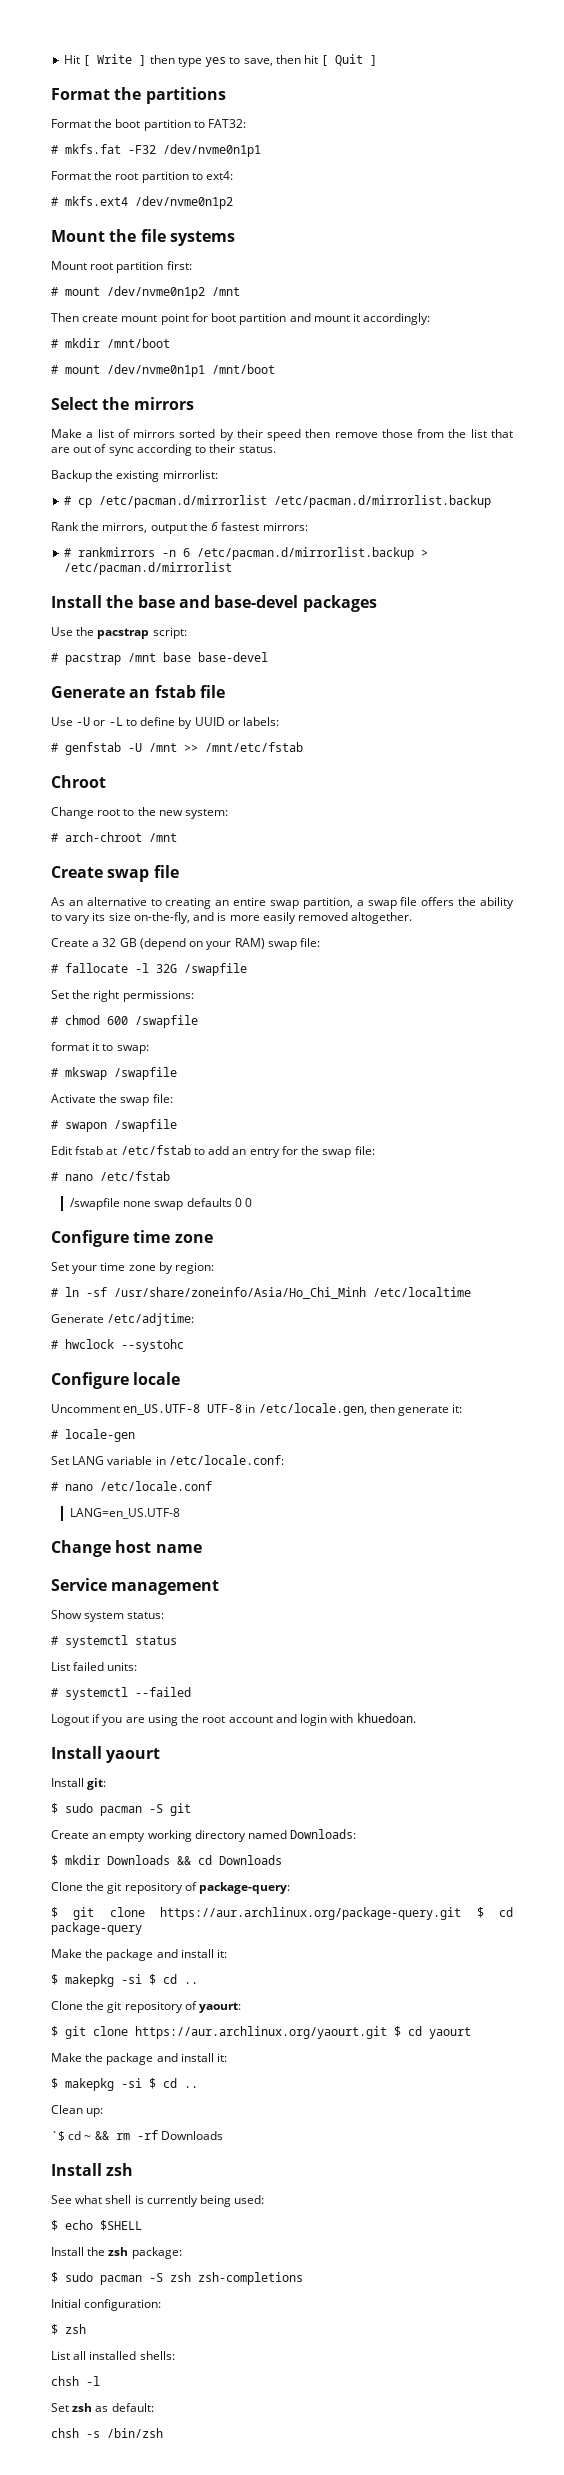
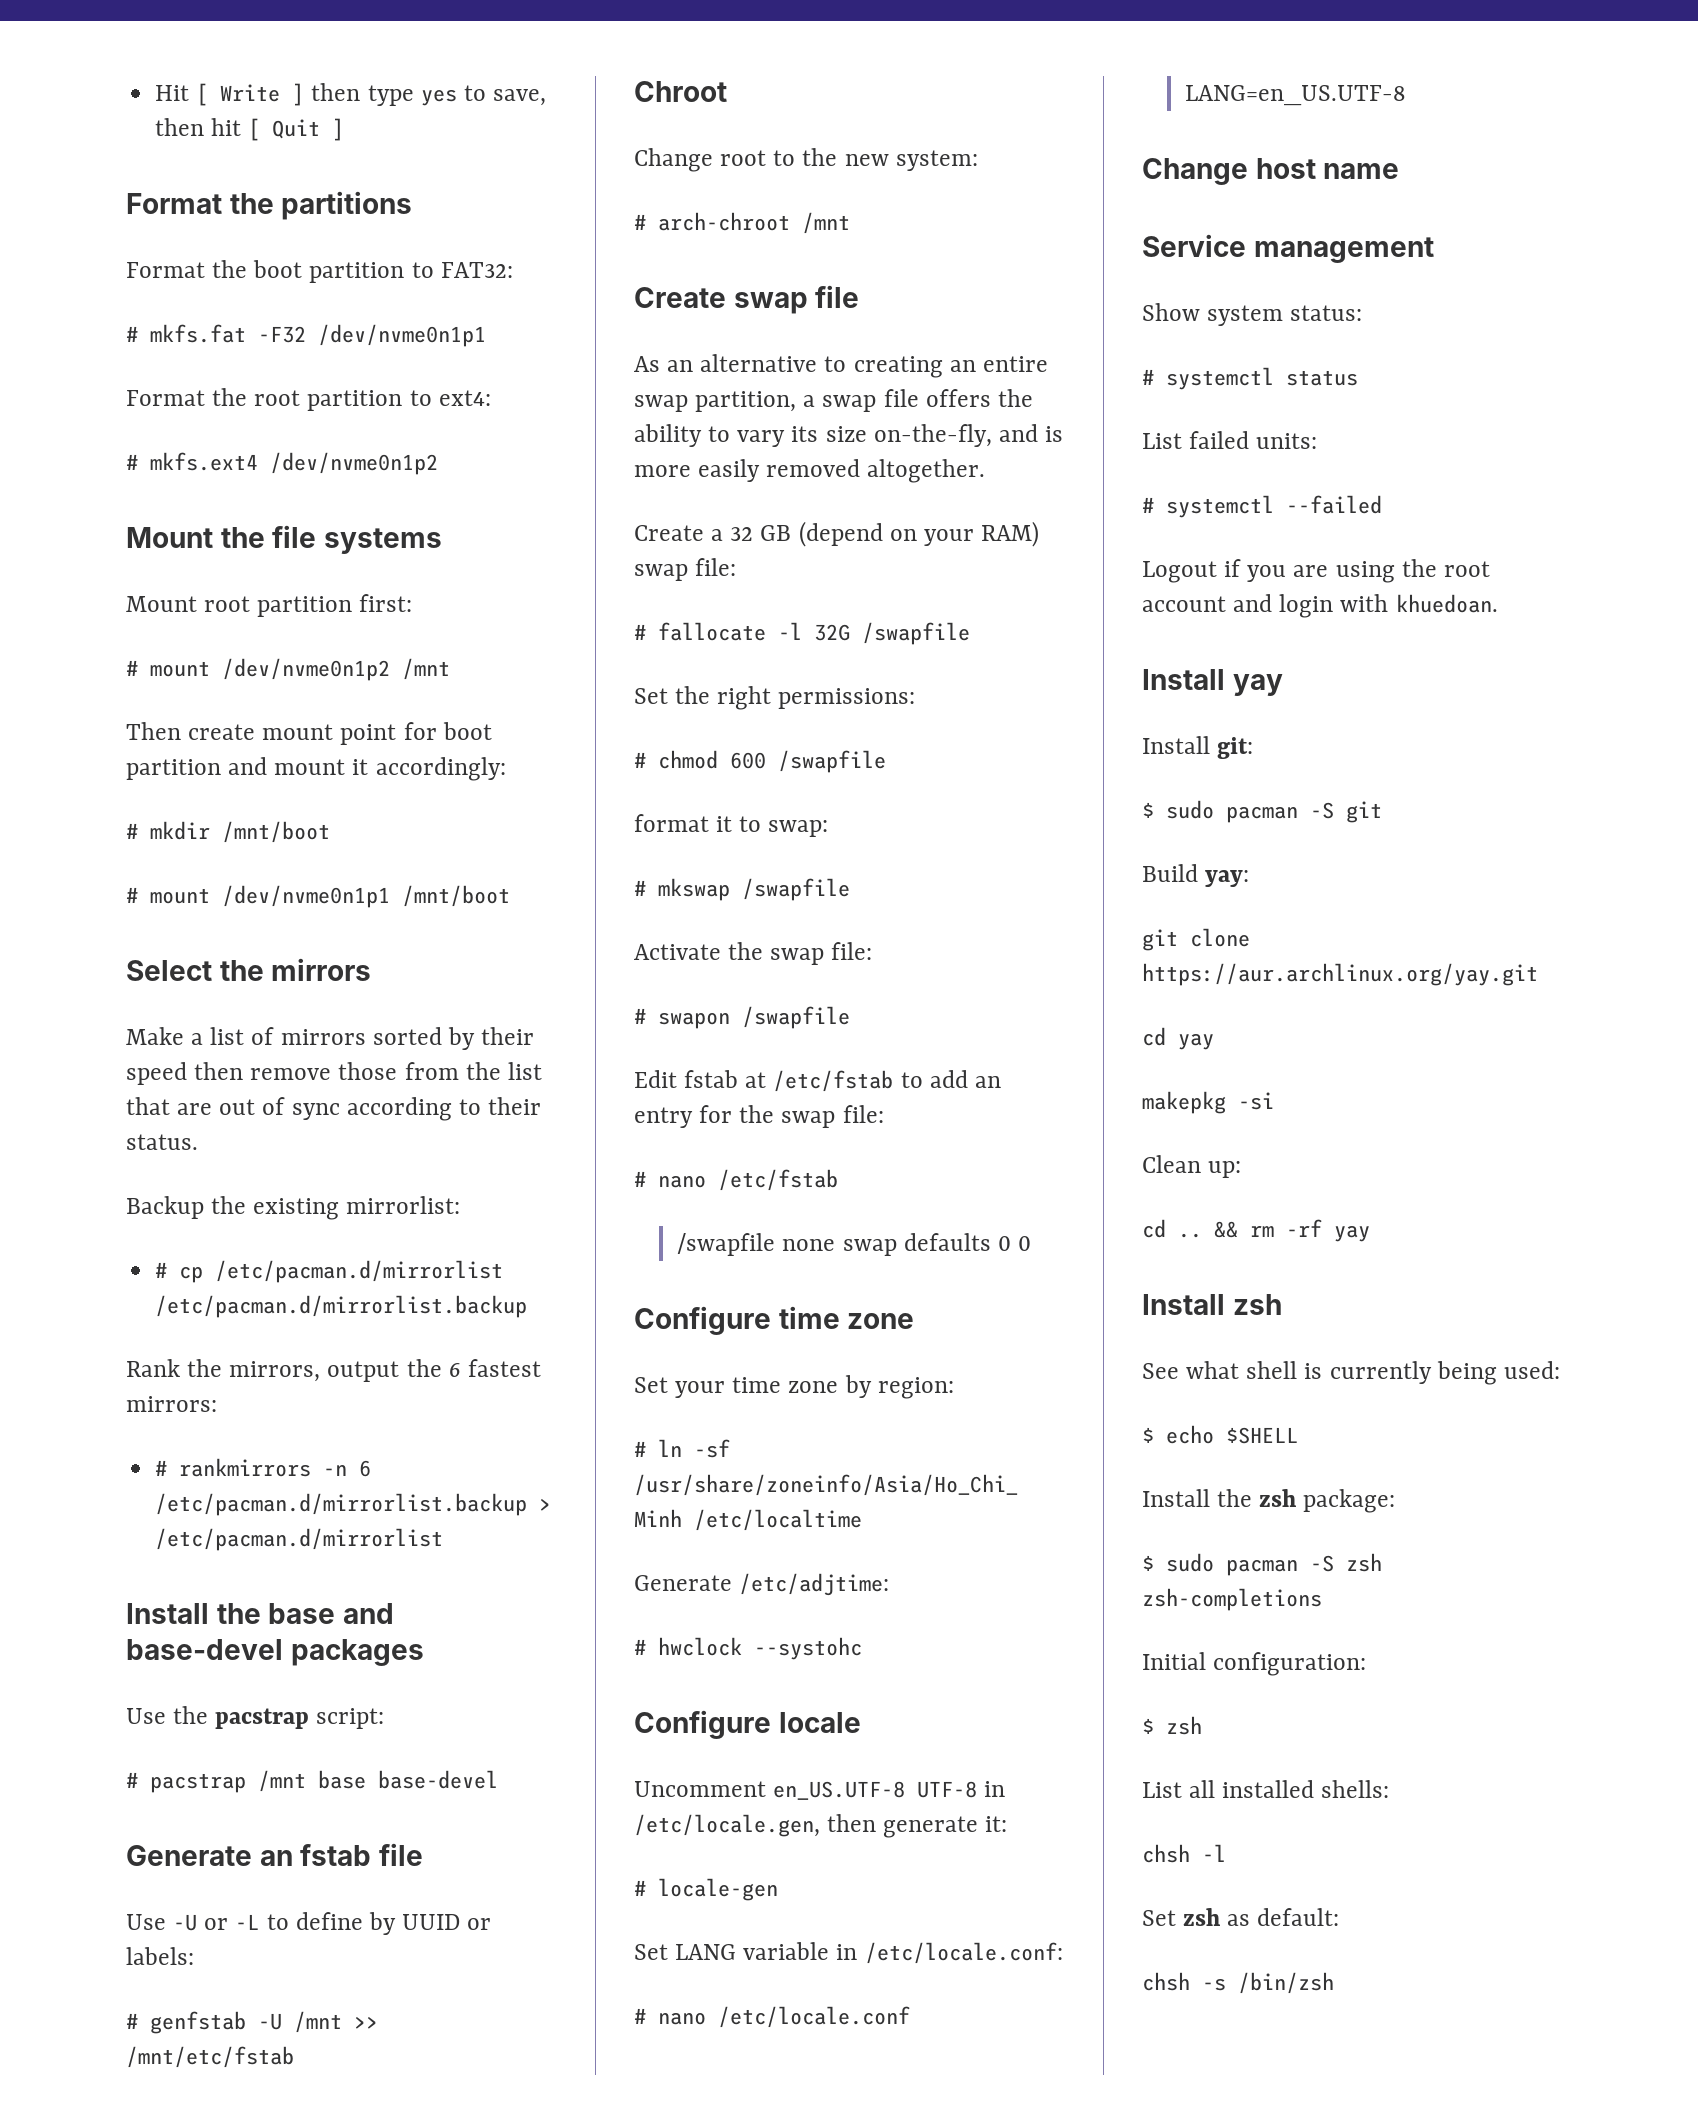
[106,1748,161,1763] yaourt -> [1232,674,1283,696] yay
[51,1829,357,1842] [51,1855,282,1866] [51,1882,291,1894] [51,1907,513,1920] [51,1922,142,1935] [51,1949,228,1961] [51,1974,198,1987] [51,2001,242,2013] [51,2026,471,2039] [51,2053,228,2065] [51,2078,198,2091] Create an empty working directory named Downloads: // $ mkdir Downloads && cd Downloads // Clone the git repository of package-query: // $ git clone https://aur.archlinux.org/package-query.git $ cd package-query // Make the package and install it: // $ makepkg -si $ cd .. // Clone the git repository of yaourt: // $ git clone https://aur.archlinux.org/yaourt.git $ cd yaourt // Make the package and install it: // $ makepkg -si $ cd .. -> [1142,864,1250,887] [1142,928,1250,951] [1142,963,1538,986] [1142,1027,1214,1050] [1142,1091,1274,1114] Build yay: // git clone https://aur.archlinux.org/yay.git // cd yay // makepkg -si
[51,2131,92,2141] `$ cd ~ -> [1142,1219,1202,1238] cd ..
[160,2131,223,2140] Downloads -> [1334,1225,1370,1242] yay

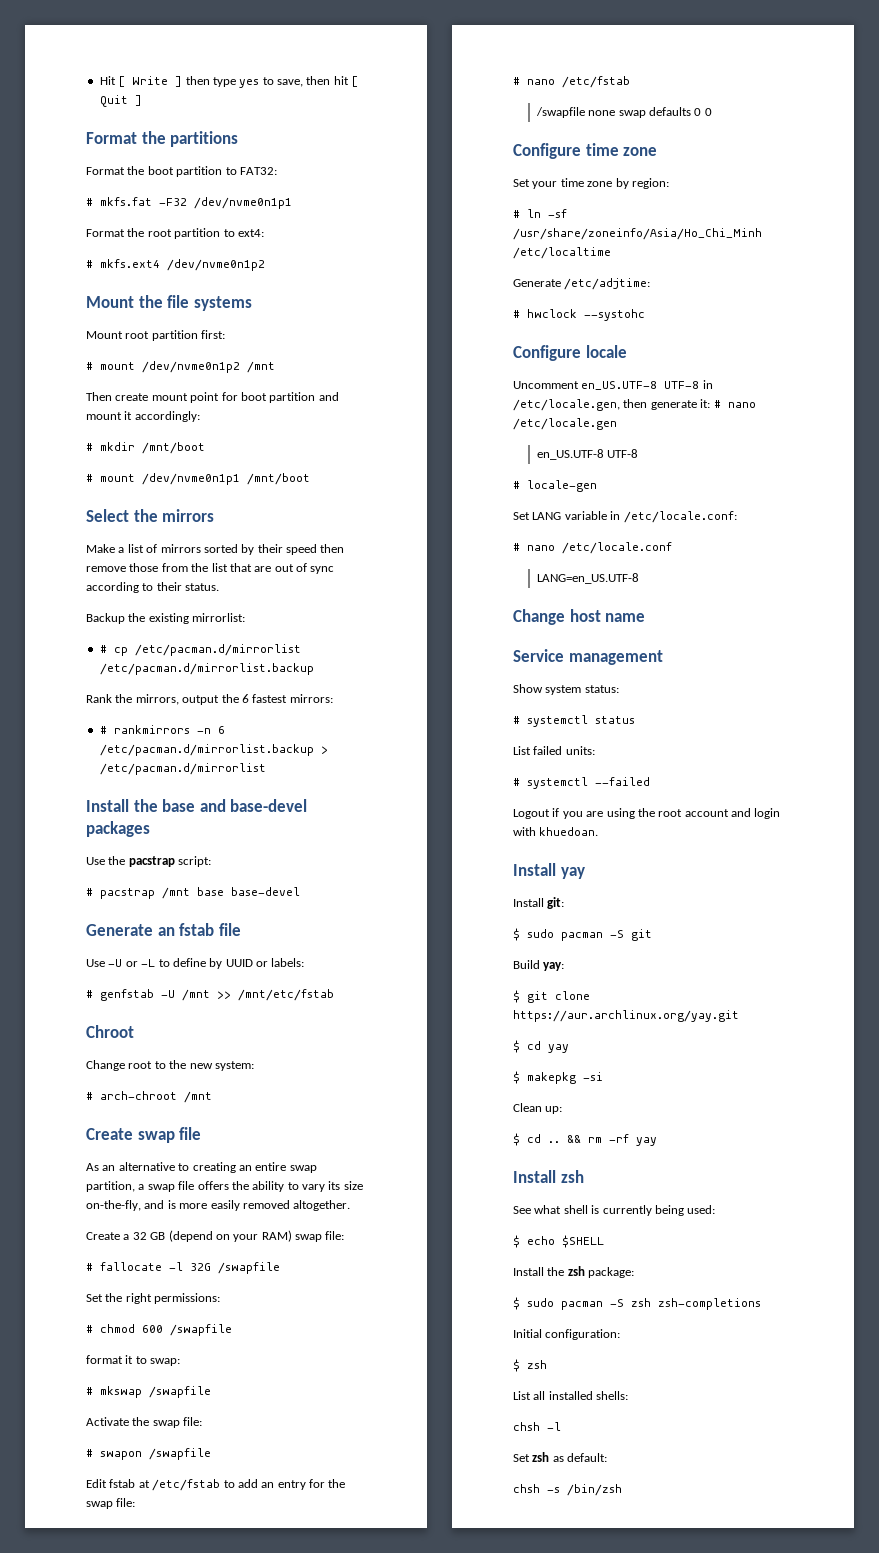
(1008, 1824) none -> [713,400,756,408] [513,418,617,430] [536,449,639,460] # nano /etc/locale.gen // en_US.UTF-8 UTF-8
(1250, 878) none -> [513,990,520,1003] $
(1538, 974) none -> [513,1040,520,1053] $
(1214, 1041) none -> [513,1071,520,1084] $
(1242, 1169) none -> [513,1133,520,1146] $

